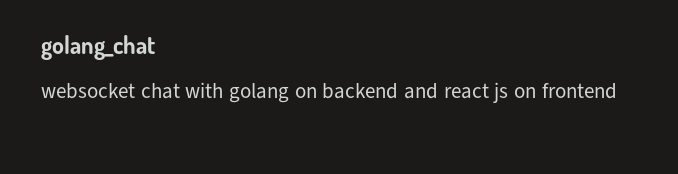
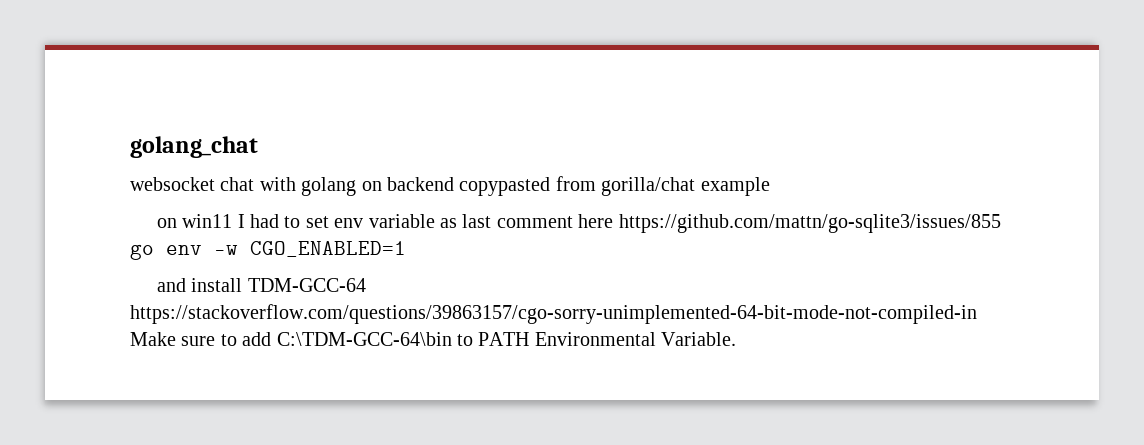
[404,82,617,103] and react js on frontend -> [459,176,770,196] [156,214,1001,233] [130,241,406,260] [156,278,366,292] [130,304,977,324] [130,332,737,346] copypasted from gorilla/chat example // on win11 I had to set env variable as last comment here https://github.com/mattn/go-sqlite3/issues/855 go env -w CGO_ENABLED=1 // and install TDM-GCC-64 https://stackoverflow.com/questions/39863157/cgo-sorry-unimplemented-64-bit-mode-not-compiled-in Make sure to add C:\TDM-GCC-64\bin to PATH Environmental Variable.

